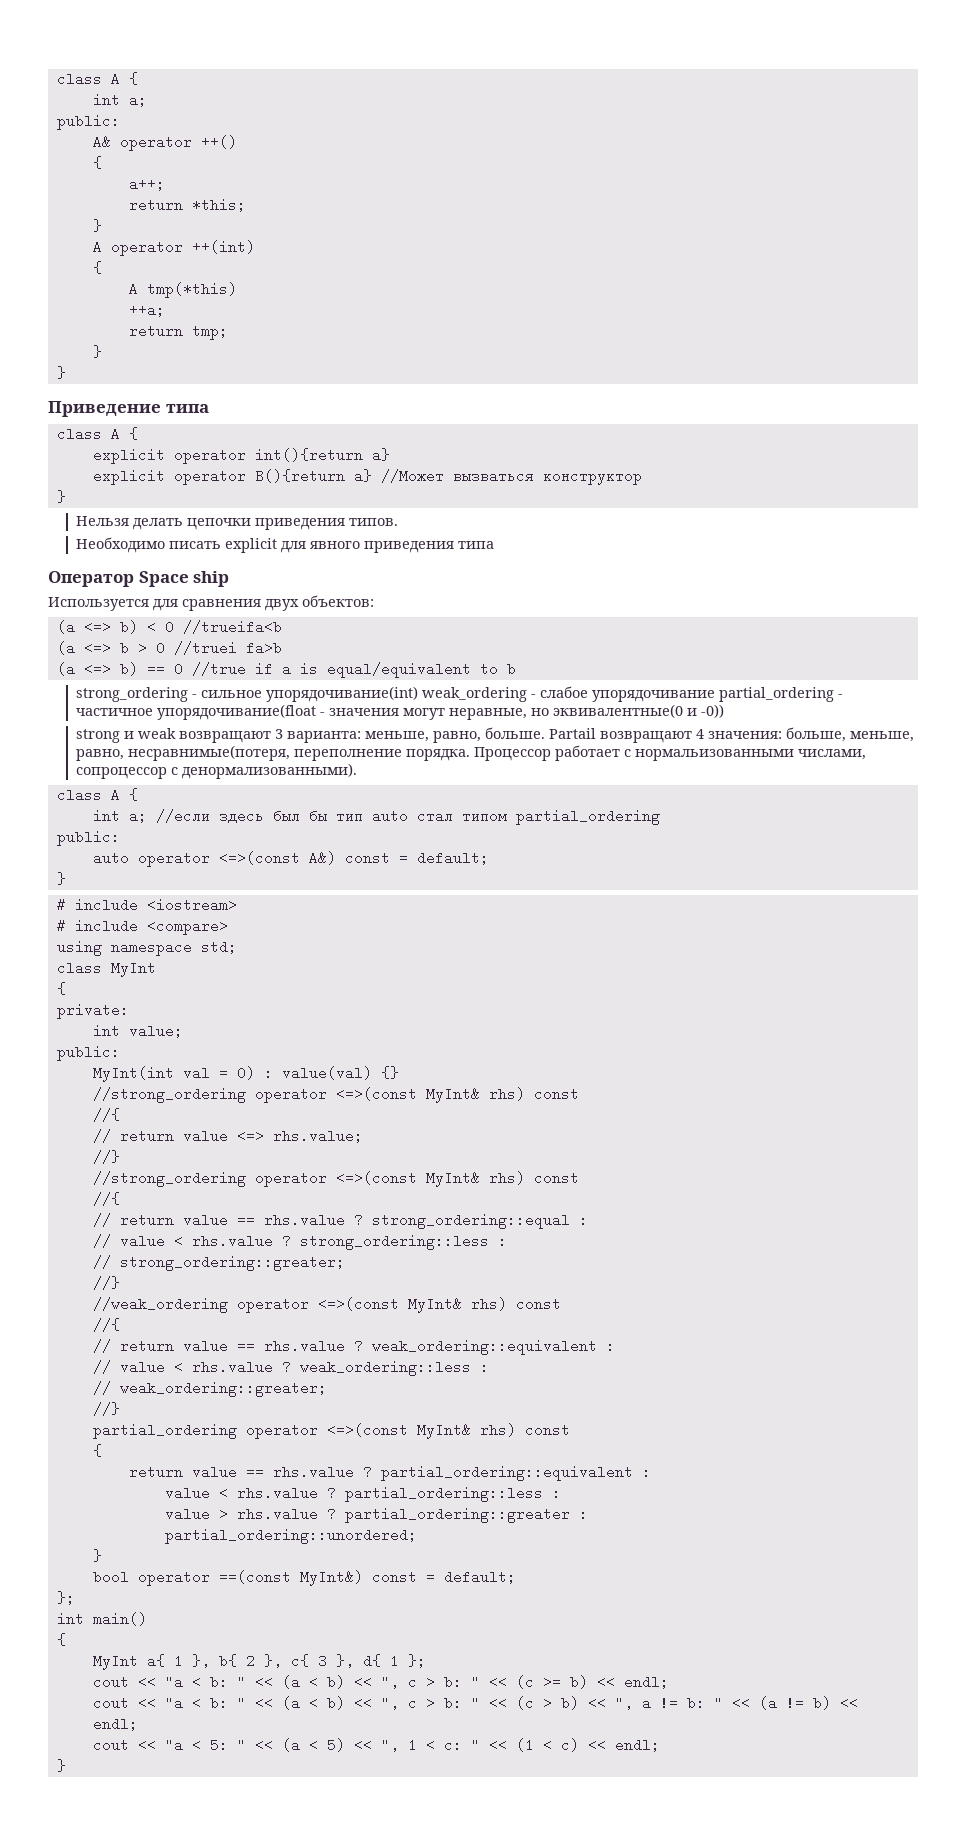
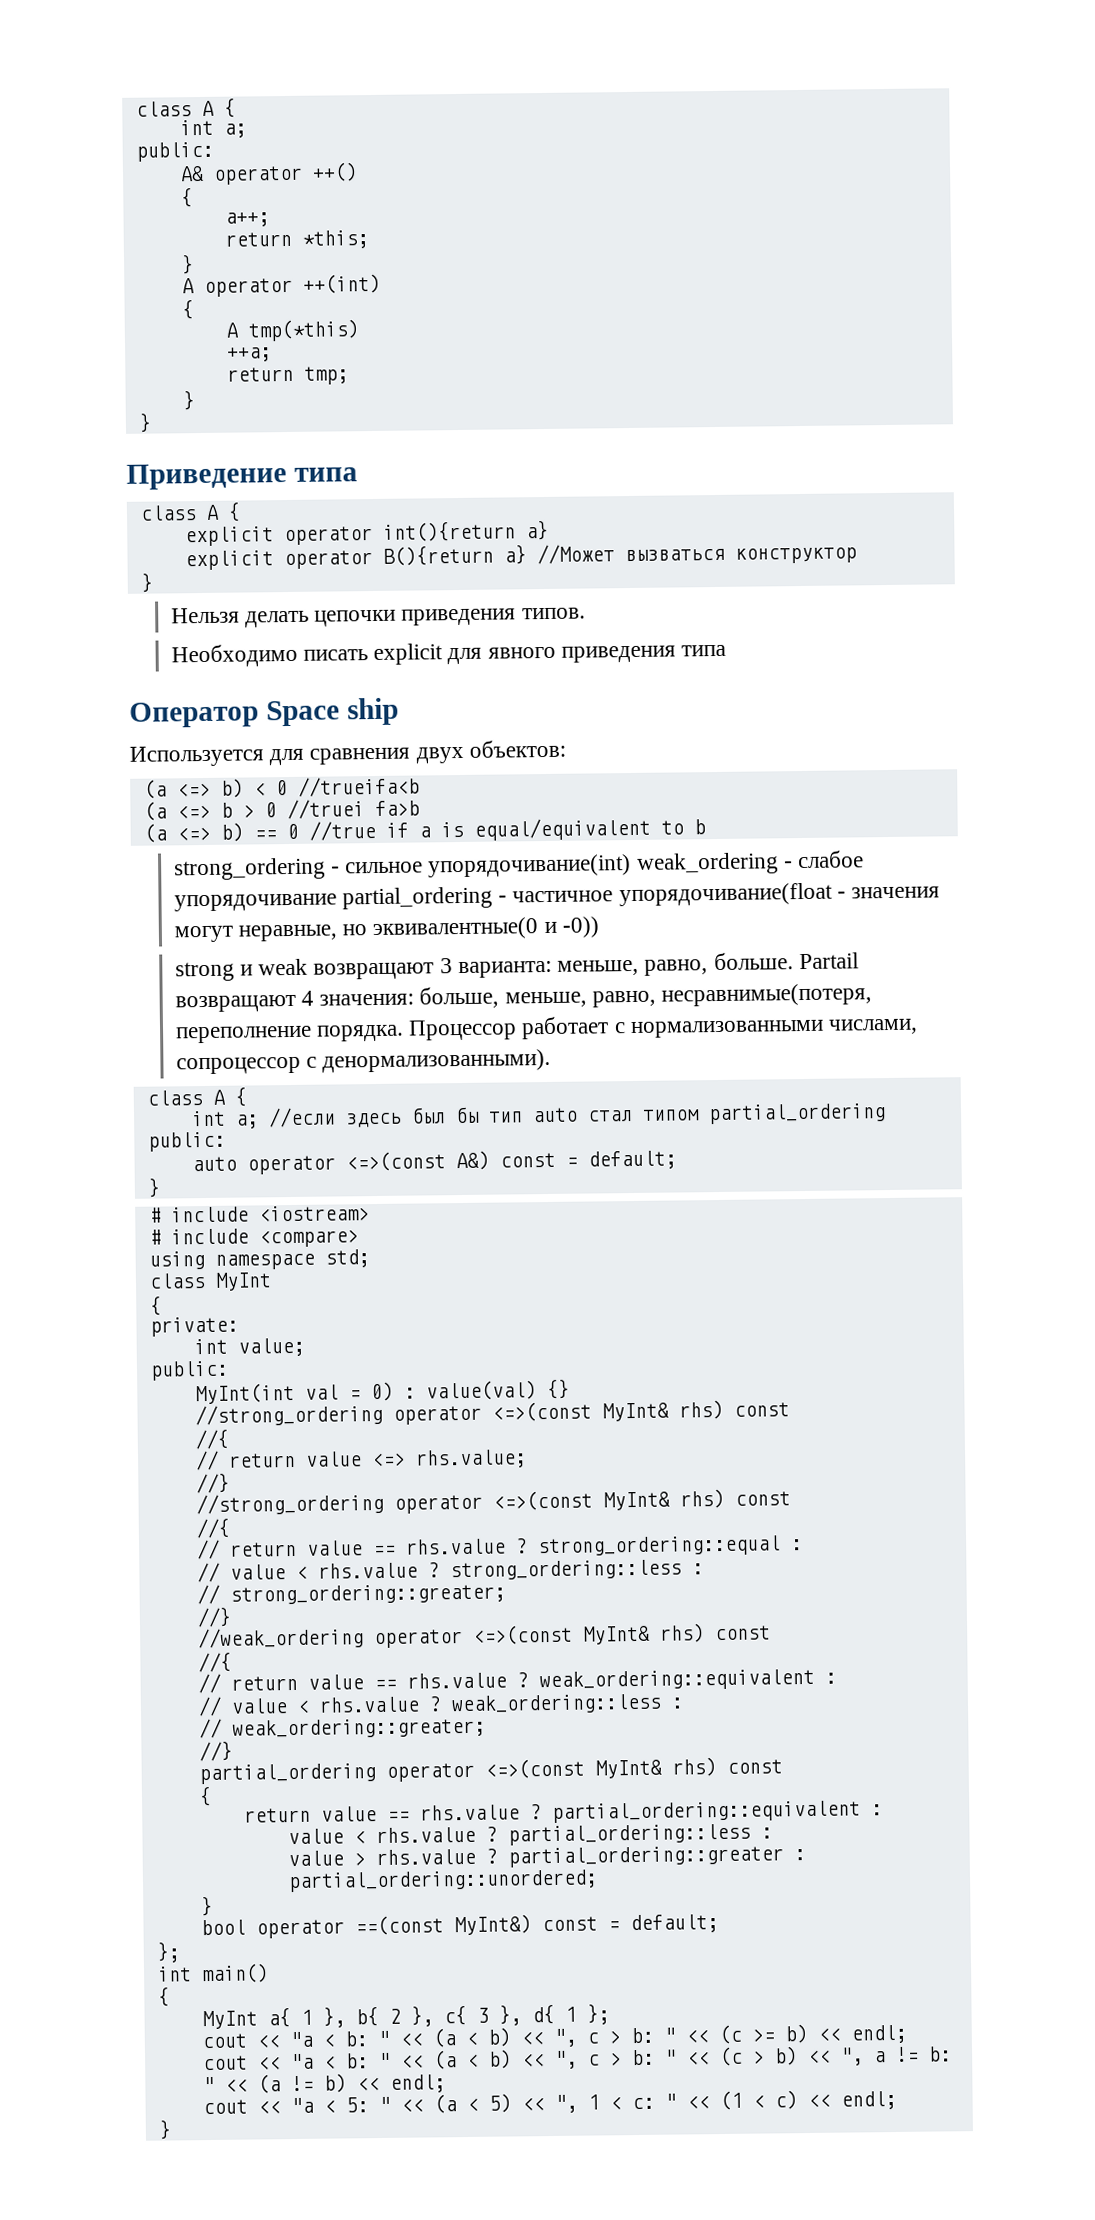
[634,749,794,761] нормальизованными -> [629,1019,824,1039] нормализованными

